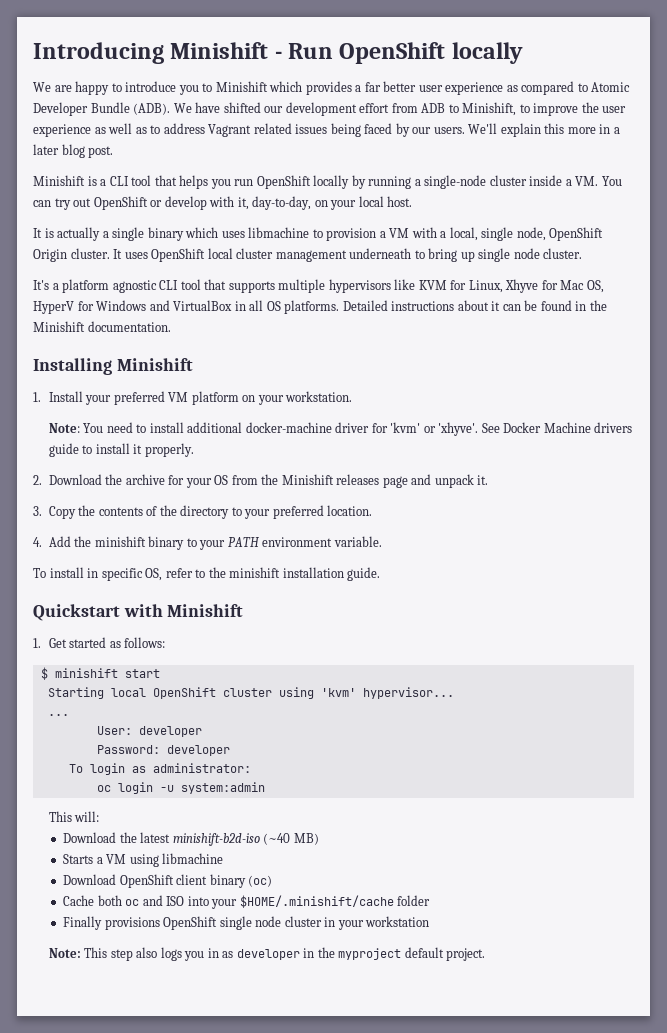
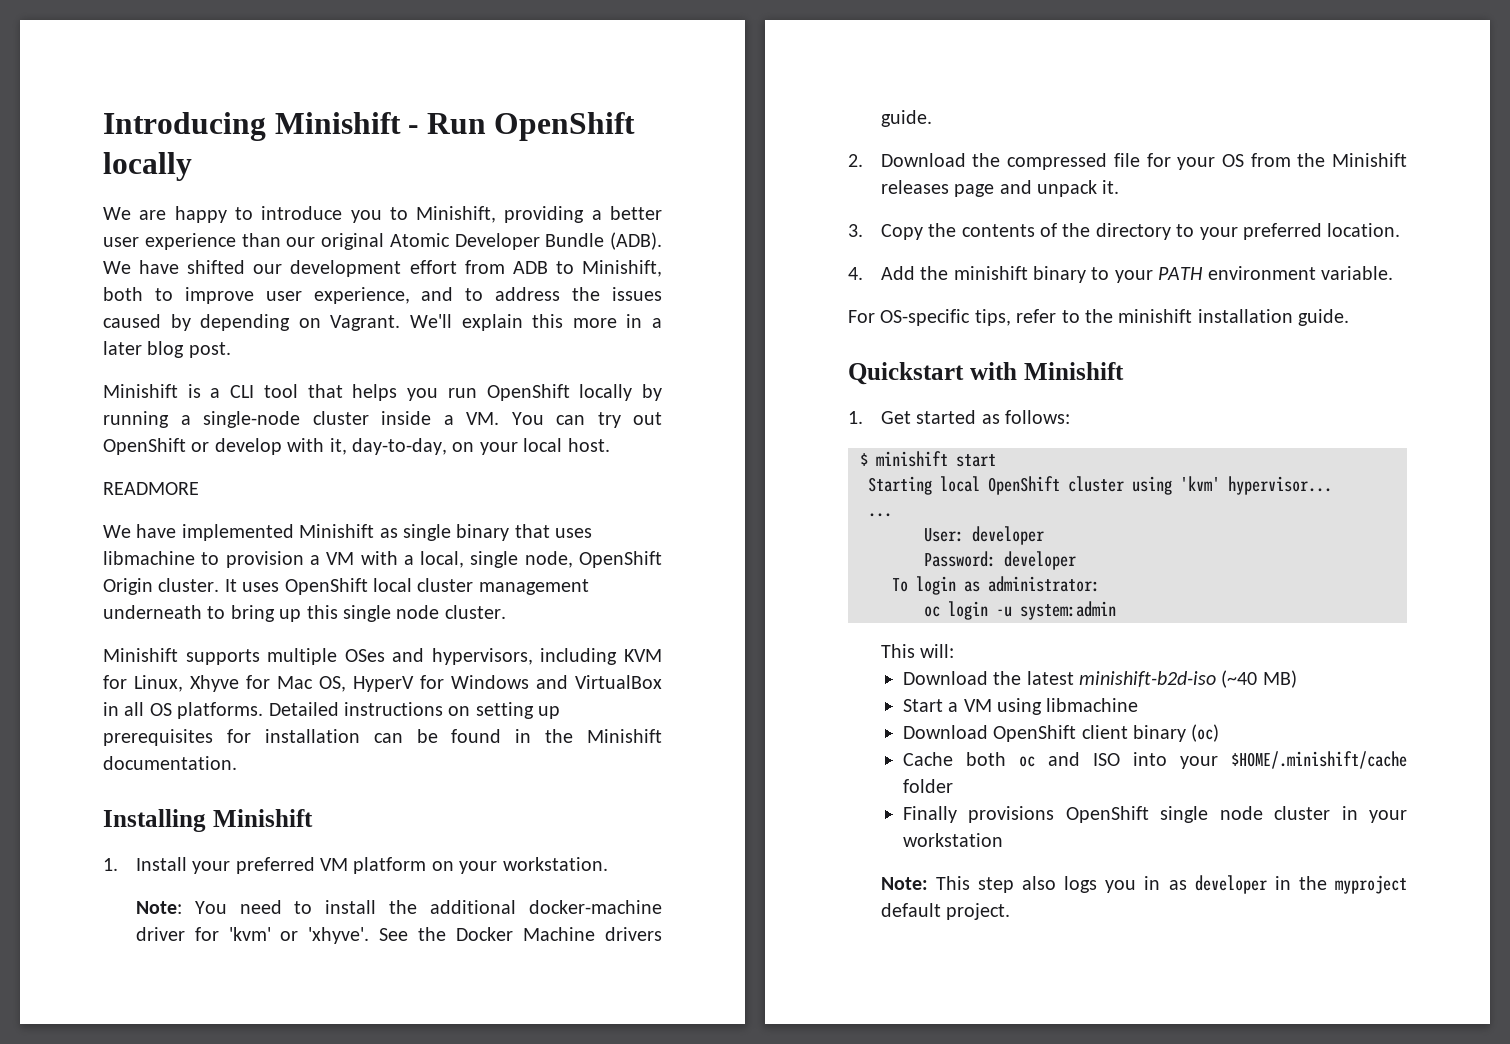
[215,81,588,95] Minishift which provides a far better user experience as compared to -> [416,206,662,223] [103,233,384,250] Minishift, providing a better user experience than our original
(517, 109) none -> [103,287,143,301] both
[581,102,627,113] [33,123,465,137] the user experience as well as to address Vagrant related issues being faced by our users. -> [265,287,663,304] [103,314,401,331] user experience, and to address the issues caused by depending on Vagrant.
[33,227,109,241] It is actually a -> [103,482,199,495] [103,524,398,541] READMORE // We have implemented Minishift as
[185,227,219,238] which -> [514,524,550,538] that
(475, 256) none -> [306,605,338,619] this
[33,279,416,293] It's a platform agnostic CLI tool that supports multiple hypervisors like -> [103,648,618,665] Minishift supports multiple OSes and hypervisors, including
[457,300,501,311] about it -> [448,702,561,719] [103,729,360,746] on setting up prerequisites for installation
(184, 427) none -> [389,900,418,914] the
(500, 428) none -> [418,927,447,941] the
[48,443,194,457] guide to install it properly. -> [880,110,932,127] guide.
[125,474,165,485] archive -> [1007,153,1140,170] compressed file
[33,567,163,581] To install in specific OS, -> [848,309,1011,326] For OS-specific tips,
[63,854,94,864] Starts -> [902,699,943,712] Start

